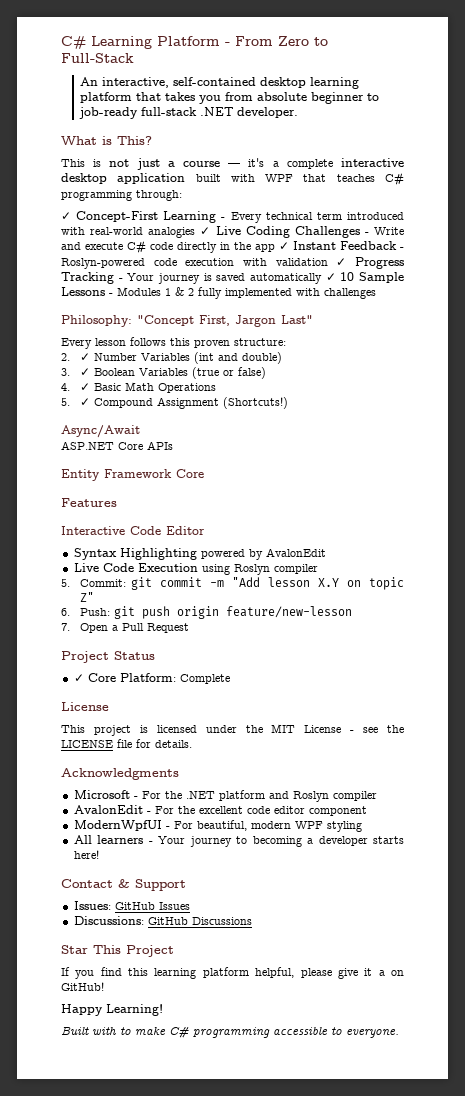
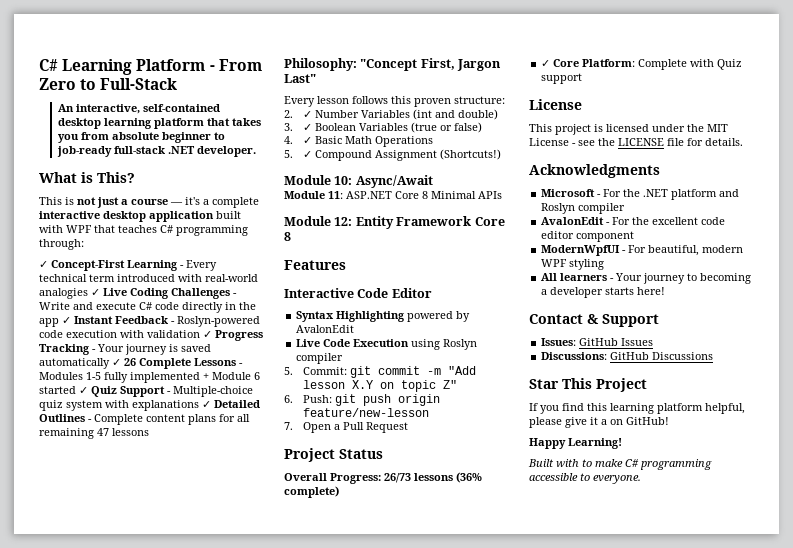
[340,272,405,283] 10 Sample -> [124,358,191,369] 26 Complete
[165,287,376,299] 1 & 2 fully implemented with challenges -> [86,372,260,383] [39,386,253,397] [39,400,260,411] [39,414,250,425] [39,428,149,439] 1-5 fully implemented + Module 6 started ✓ Quiz Support - Multiple-choice quiz system with explanations ✓ Detailed Outlines - Complete content plans for all remaining 47 lessons
(289, 403) none -> [284,175,353,185] Module 10:
[61,441,143,450] ASP.NET Core -> [284,191,476,199] Module 11: ASP.NET Core 8 Minimal
(173, 445) none -> [284,216,353,226] Module 12:
(204, 473) none -> [284,232,291,241] 8
(155, 655) none -> [284,472,482,484] [284,486,339,498] // Overall Progress: 26/73 lessons (36% complete)
(230, 679) none -> [690,59,743,70] [541,73,583,84] with Quiz support

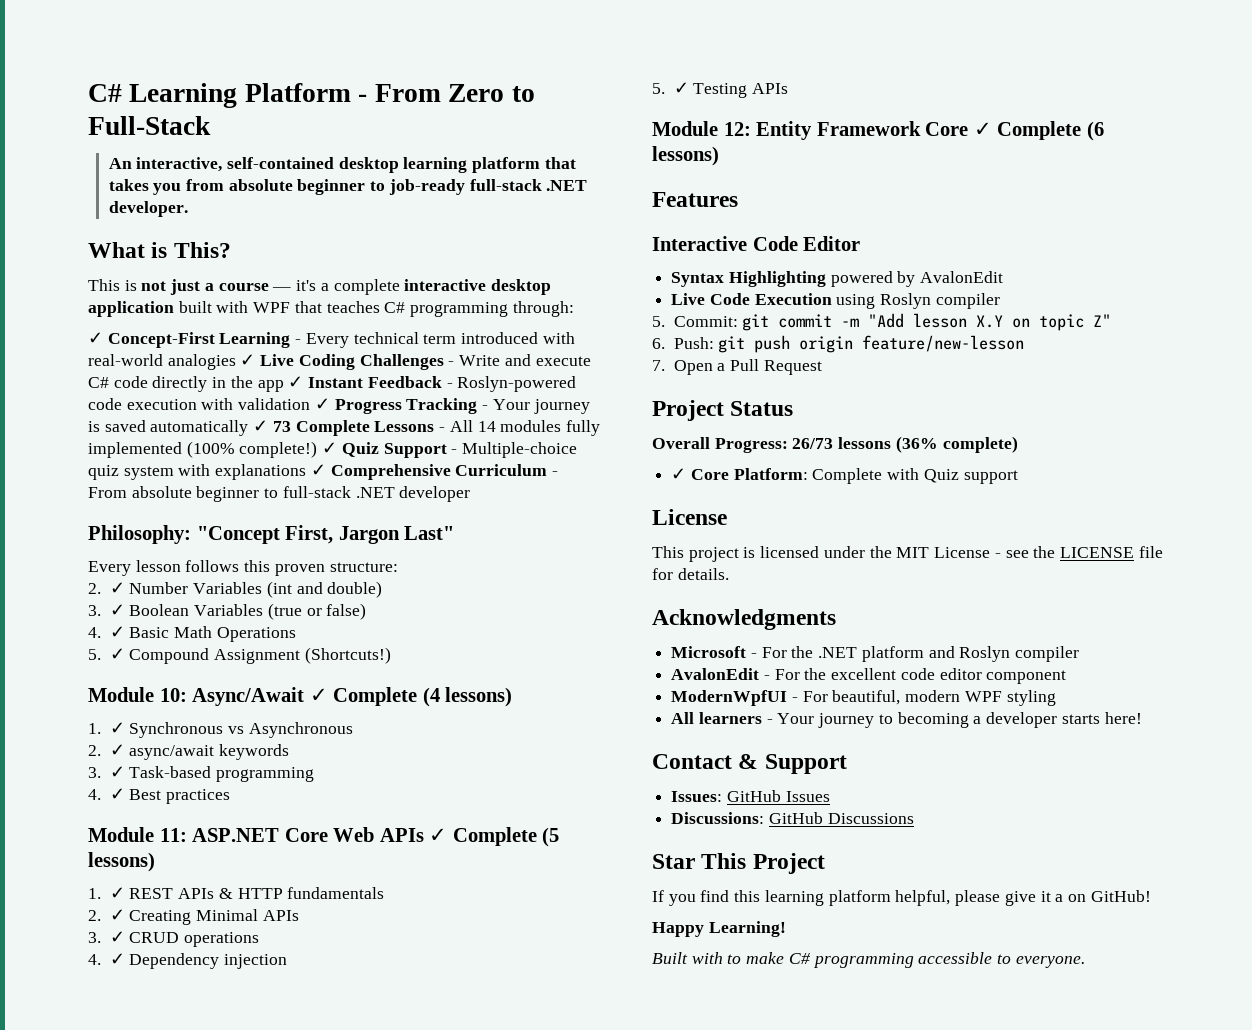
[124,358,136,366] 26 -> [272,421,291,432] 73
[39,372,260,383] [39,386,76,394] Modules 1-5 fully implemented + Module 6 started -> [449,420,600,436] [88,441,318,458] All 14 modules fully implemented (100% complete!)
[214,400,260,408] [39,414,250,425] [39,428,149,439] Detailed Outlines - Complete content plans for all remaining 47 lessons -> [330,464,559,480] [88,486,471,502] Comprehensive Curriculum - From absolute beginner to full-stack .NET developer
[284,191,476,199] // Module 11: ASP.NET Core 8 Minimal -> [309,687,513,707] [88,722,353,738] [88,744,290,760] [88,766,315,782] [88,788,231,804] [88,827,560,847] [88,852,155,872] [88,887,385,899] [88,909,299,925] [88,931,260,947] [88,953,288,969] [652,82,748,98] ✓ Complete (4 lessons) // 1. ✓ Synchronous vs Asynchronous // 2. ✓ async/await keywords // 3. ✓ Task-based programming // 4. ✓ Best practices // Module 11: ASP.NET Core Web APIs ✓ Complete (5 lessons) // 1. ✓ REST APIs & HTTP fundamentals // 2. ✓ Creating Minimal APIs // 3. ✓ CRUD operations // 4. ✓ Dependency injection // 5. ✓ Testing
[284,232,291,241] 8 -> [973,121,1104,141] [652,146,719,166] ✓ Complete (6 lessons)

